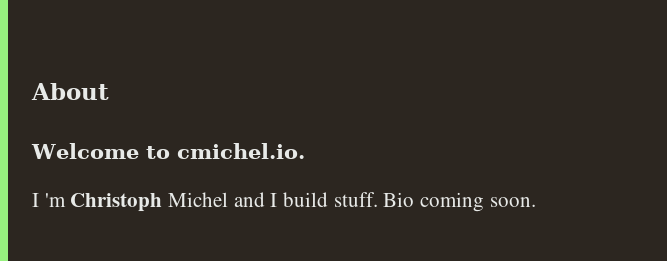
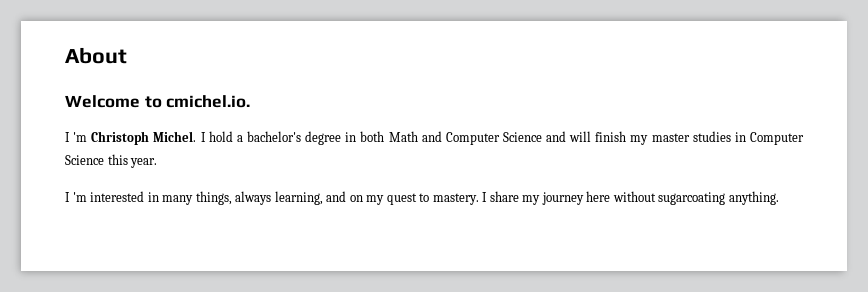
[168,192,536,212] Michel and I build stuff. Bio coming soon. -> [153,131,804,145] [65,154,158,168] [65,191,779,205] Michel. I hold a bachelor's degree in both Math and Computer Science and will finish my master studies in Computer Science this year. // I 'm interested in many things, always learning, and on my quest to mastery. I share my journey here without sugarcoating anything.

